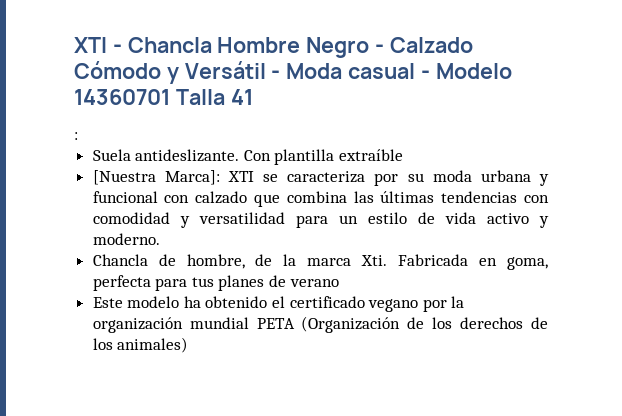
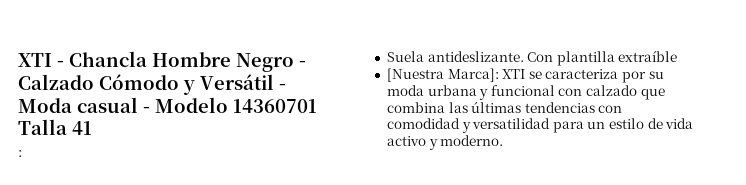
[92,254,548,270] [92,275,339,291] [92,296,465,312] [92,316,548,333] [92,337,189,353] // Chancla de hombre, de la marca Xti. Fabricada en goma, perfecta para tus planes de verano // Este modelo ha obtenido el certificado vegano por la organización mundial PETA (Organización de los derechos de los animales) -> (504, 140) none

